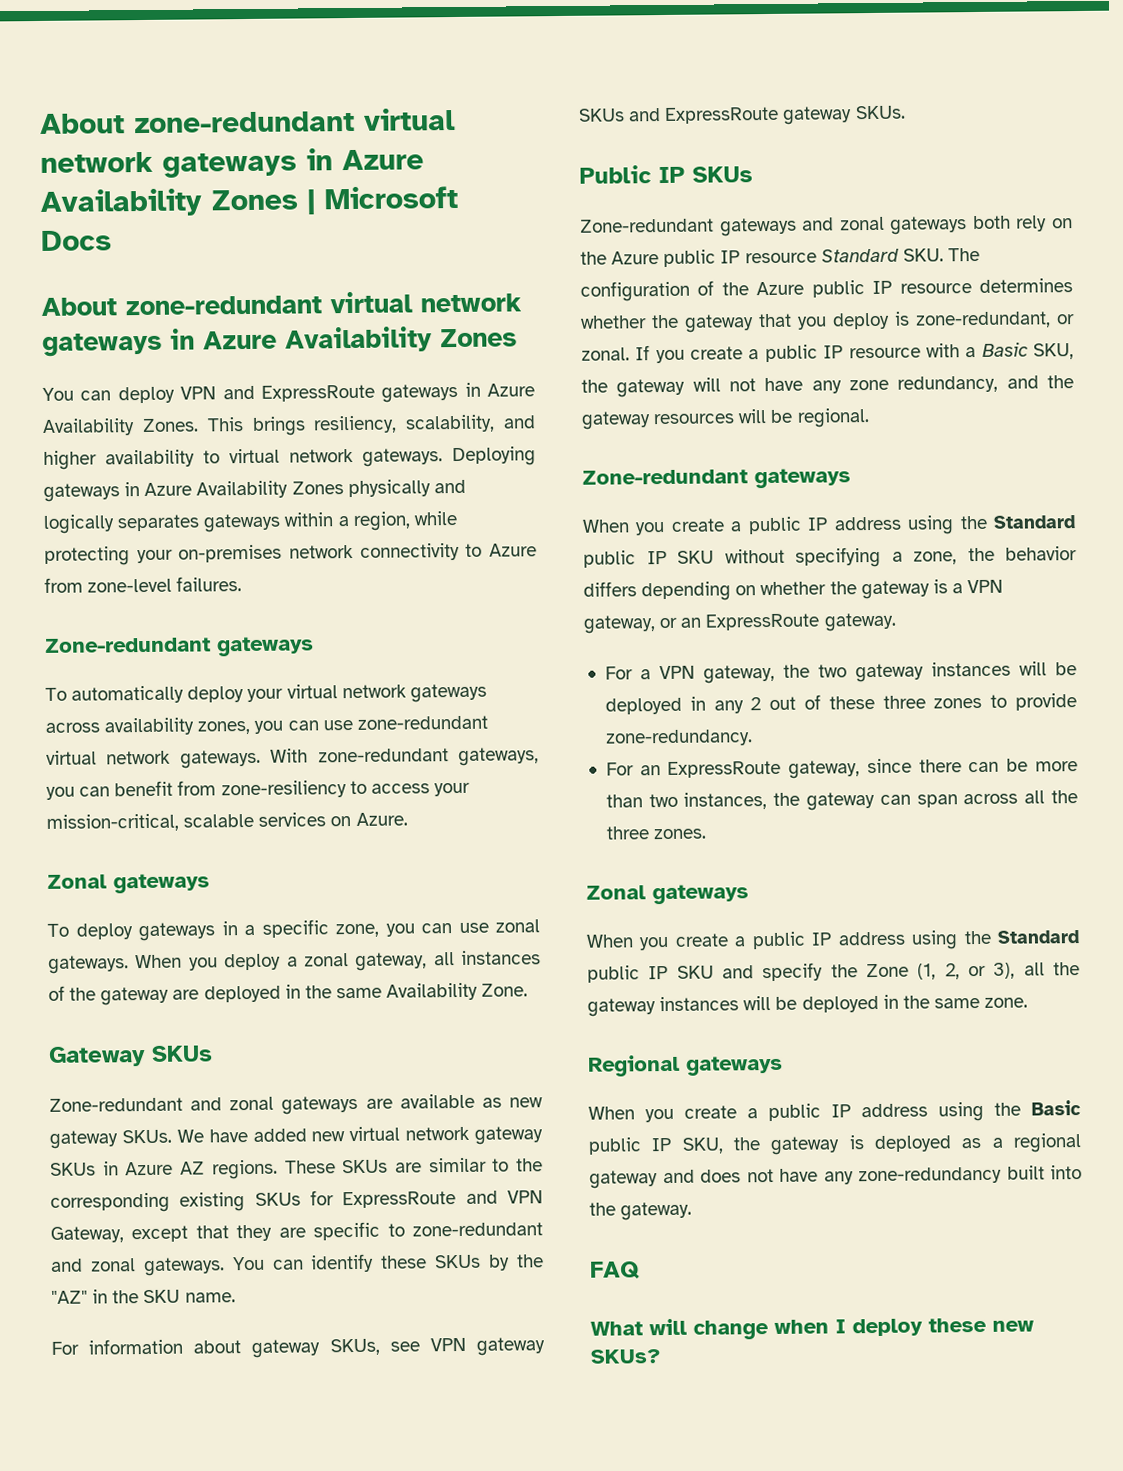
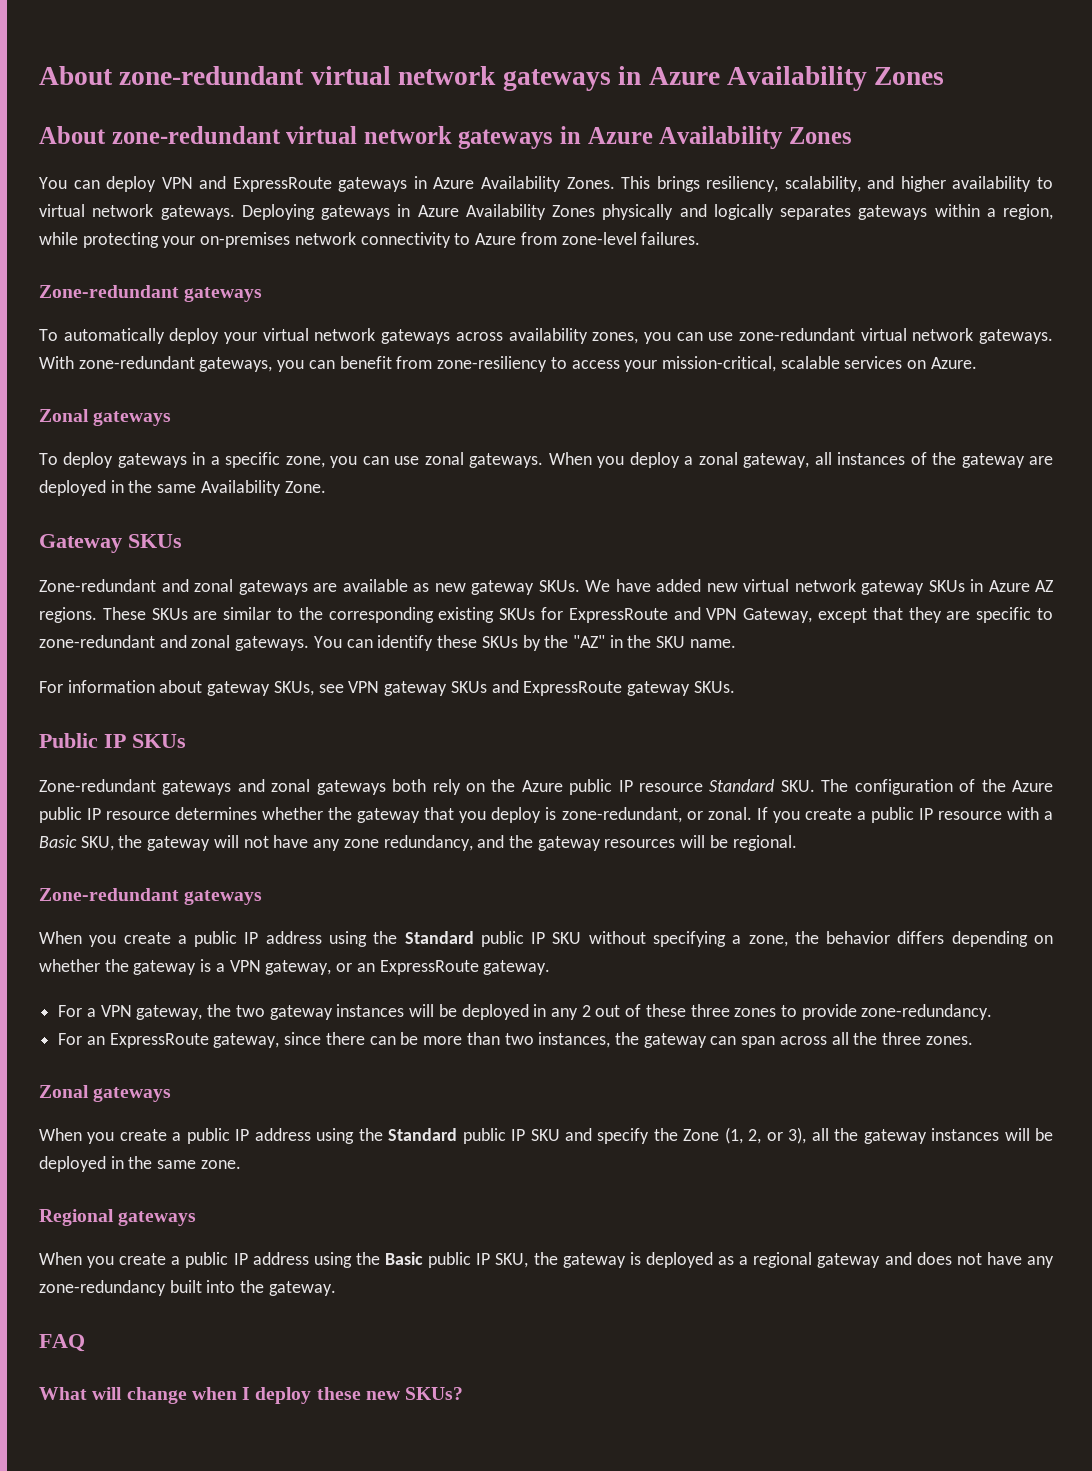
[40,107,456,134] [40,148,424,178] [40,185,458,217] [41,230,112,251] About zone-redundant virtual network gateways in Azure Availability Zones | Microsoft Docs -> [39,66,945,91] About zone-redundant virtual network gateways in Azure Availability Zones

